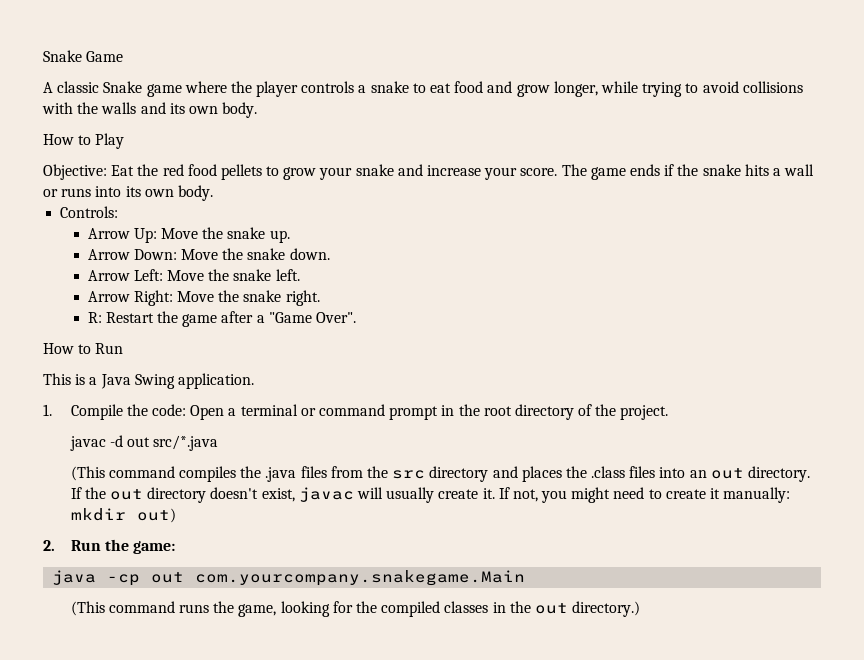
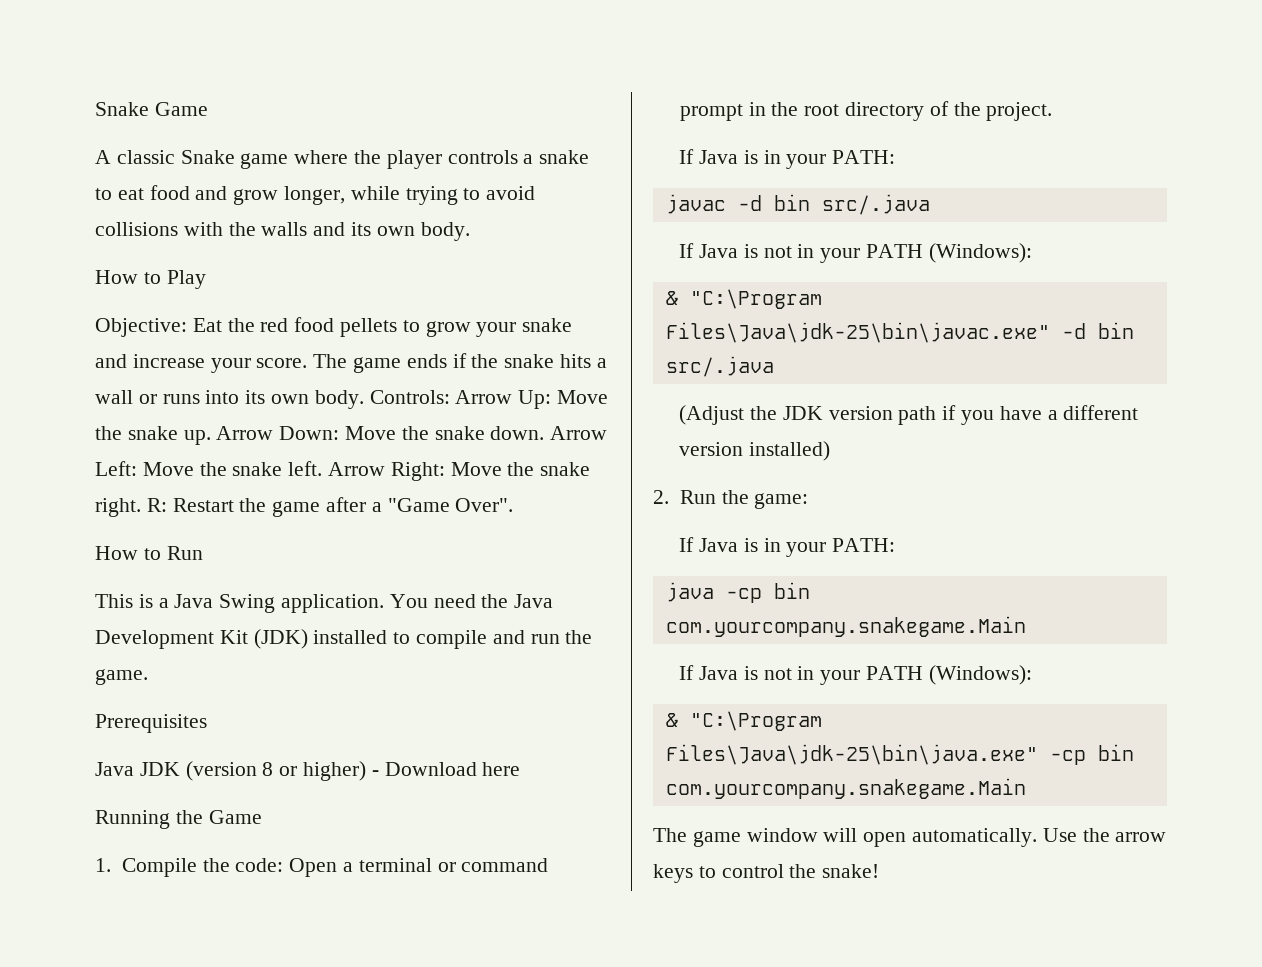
(213, 193) // -> (364, 399) none
(119, 212) // -> (450, 397) none
(290, 236) // -> (211, 437) none
(330, 254) // -> (545, 433) none
(300, 275) // -> (323, 468) none
(320, 298) // -> (141, 507) none
(254, 381) none -> [389,594,554,608] [95,629,593,649] [95,669,148,685] [95,714,207,733] [95,761,521,781] [95,810,262,829] You need the Java Development Kit (JDK) installed to compile and run the game. // Prerequisites // Java JDK (version 8 or higher) - Download here // Running the Game
[69,435,219,451] [70,466,811,482] [70,487,791,503] [70,508,176,523] [43,539,176,554] javac -d out src/*.java // (This command compiles the .java files from the src directory and places the .class files into an out directory. If the out directory doesn't exist, javac will usually create it. If not, you might need to create it manually: mkdir out) // 2. Run the game: -> [679,149,896,169] [665,194,930,215] [679,243,1032,263] [665,289,822,309] [665,322,1134,343] [665,356,774,377] [679,405,1139,425] [679,441,830,461] [653,490,809,509] [679,537,896,557] If Java is in your PATH: // javac -d bin src/.java // If Java is not in your PATH (Windows): // & "C:\Program Files\Java\jdk-25\bin\javac.exe" -d bin src/.java // (Adjust the JDK version path if you have a different version installed) // 2. Run the game: // If Java is in your PATH:
[151,570,526,586] [70,601,641,617] out com.yourcompany.snakegame.Main // (This command runs the game, looking for the compiled classes in the out directory.) -> [773,582,810,599] [665,616,1026,637] [679,665,1032,685] [665,711,822,731] [665,744,1134,765] [665,778,1026,799] [653,828,1167,847] [653,864,880,883] bin com.yourcompany.snakegame.Main // If Java is not in your PATH (Windows): // & "C:\Program Files\Java\jdk-25\bin\java.exe" -cp bin com.yourcompany.snakegame.Main // The game window will open automatically. Use the arrow keys to control the snake!

